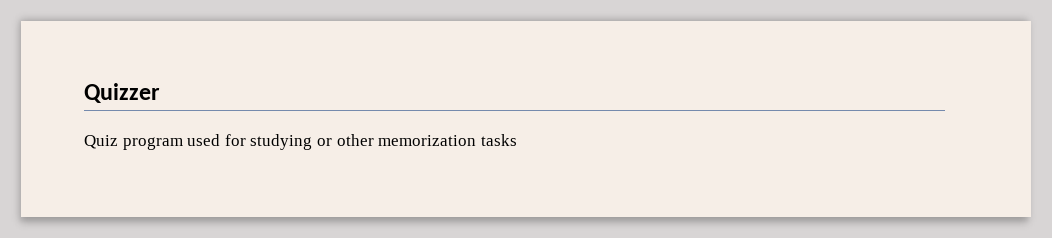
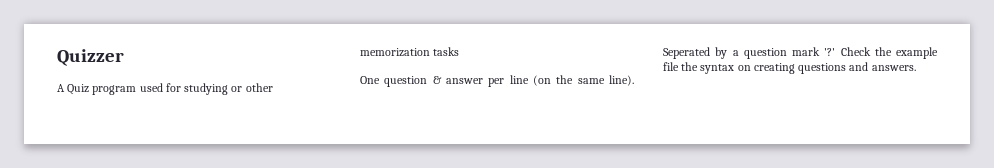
(160, 93) none -> [57,84,65,92] A
(517, 140) none -> [360,75,634,87] [663,47,938,59] [663,62,916,74] // One question & answer per line (on the same line). Seperated by a question mark '?' Check the example file the syntax on creating questions and answers.

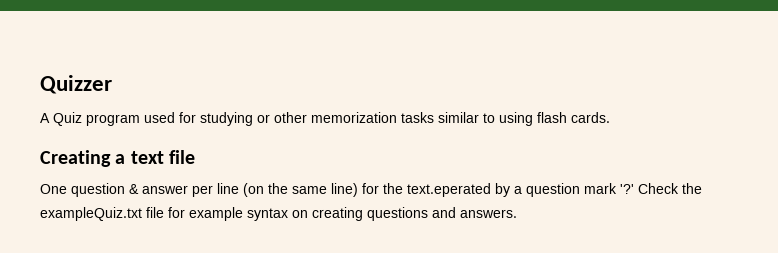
(460, 51) none -> [438,112,610,126] [40,150,196,167] similar to using flash cards. // Creating a text file
[609,75,634,86] [663,47,710,59] line). Seperated -> [331,183,491,197] line) for the text.eperated
[896,47,938,59] [663,62,699,71] example file the -> [40,207,243,221] exampleQuiz.txt file for example

